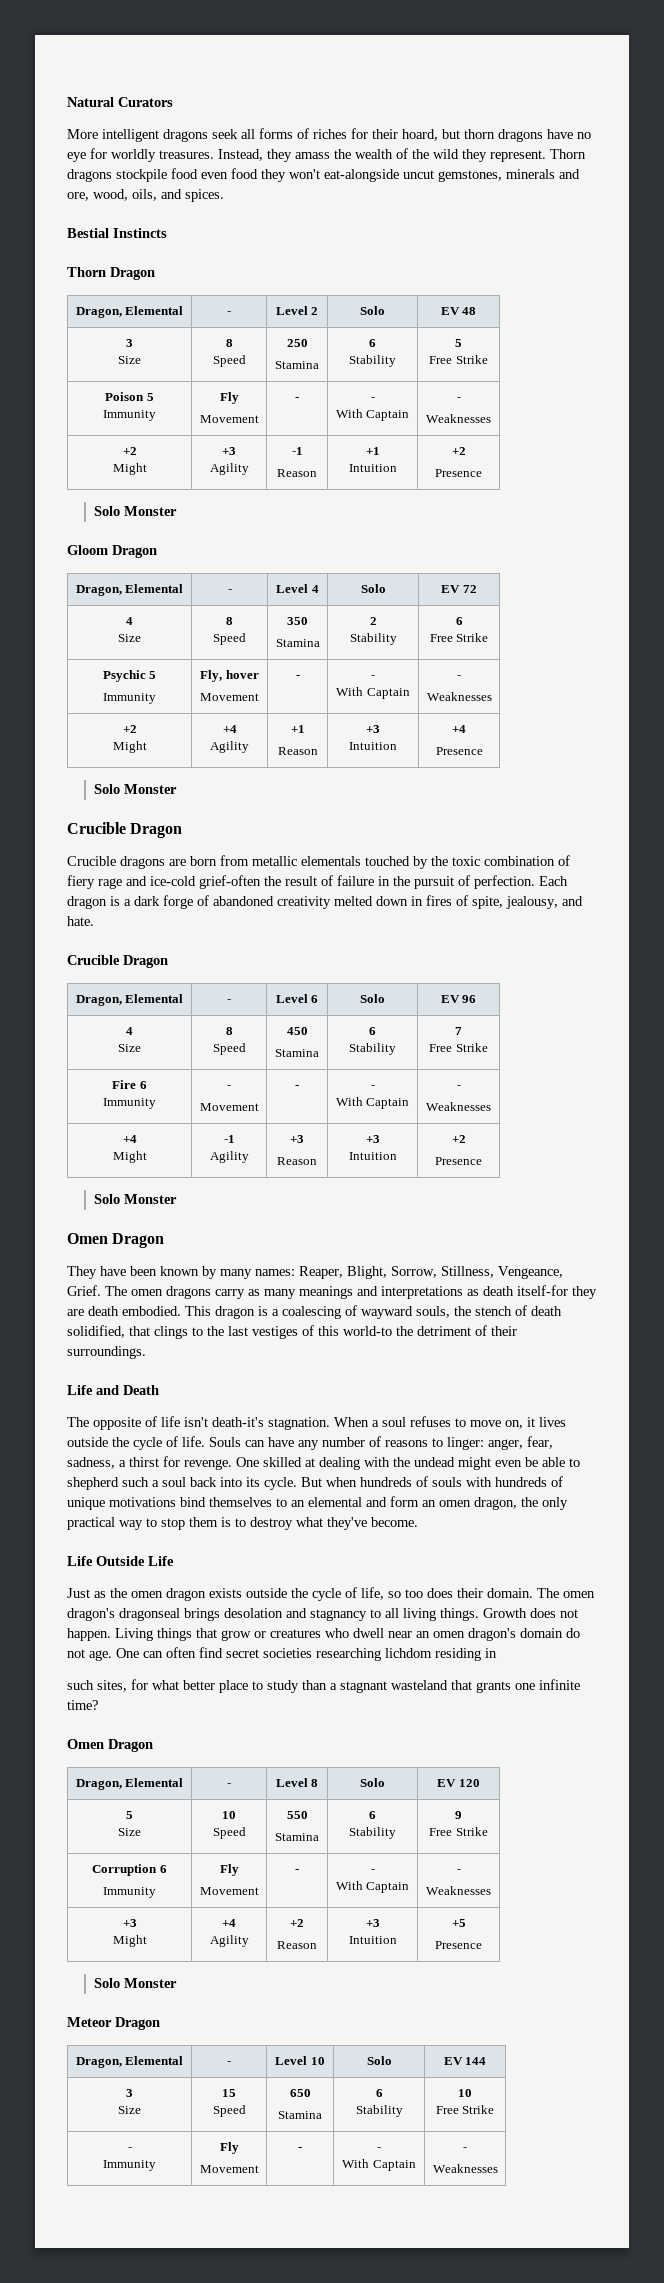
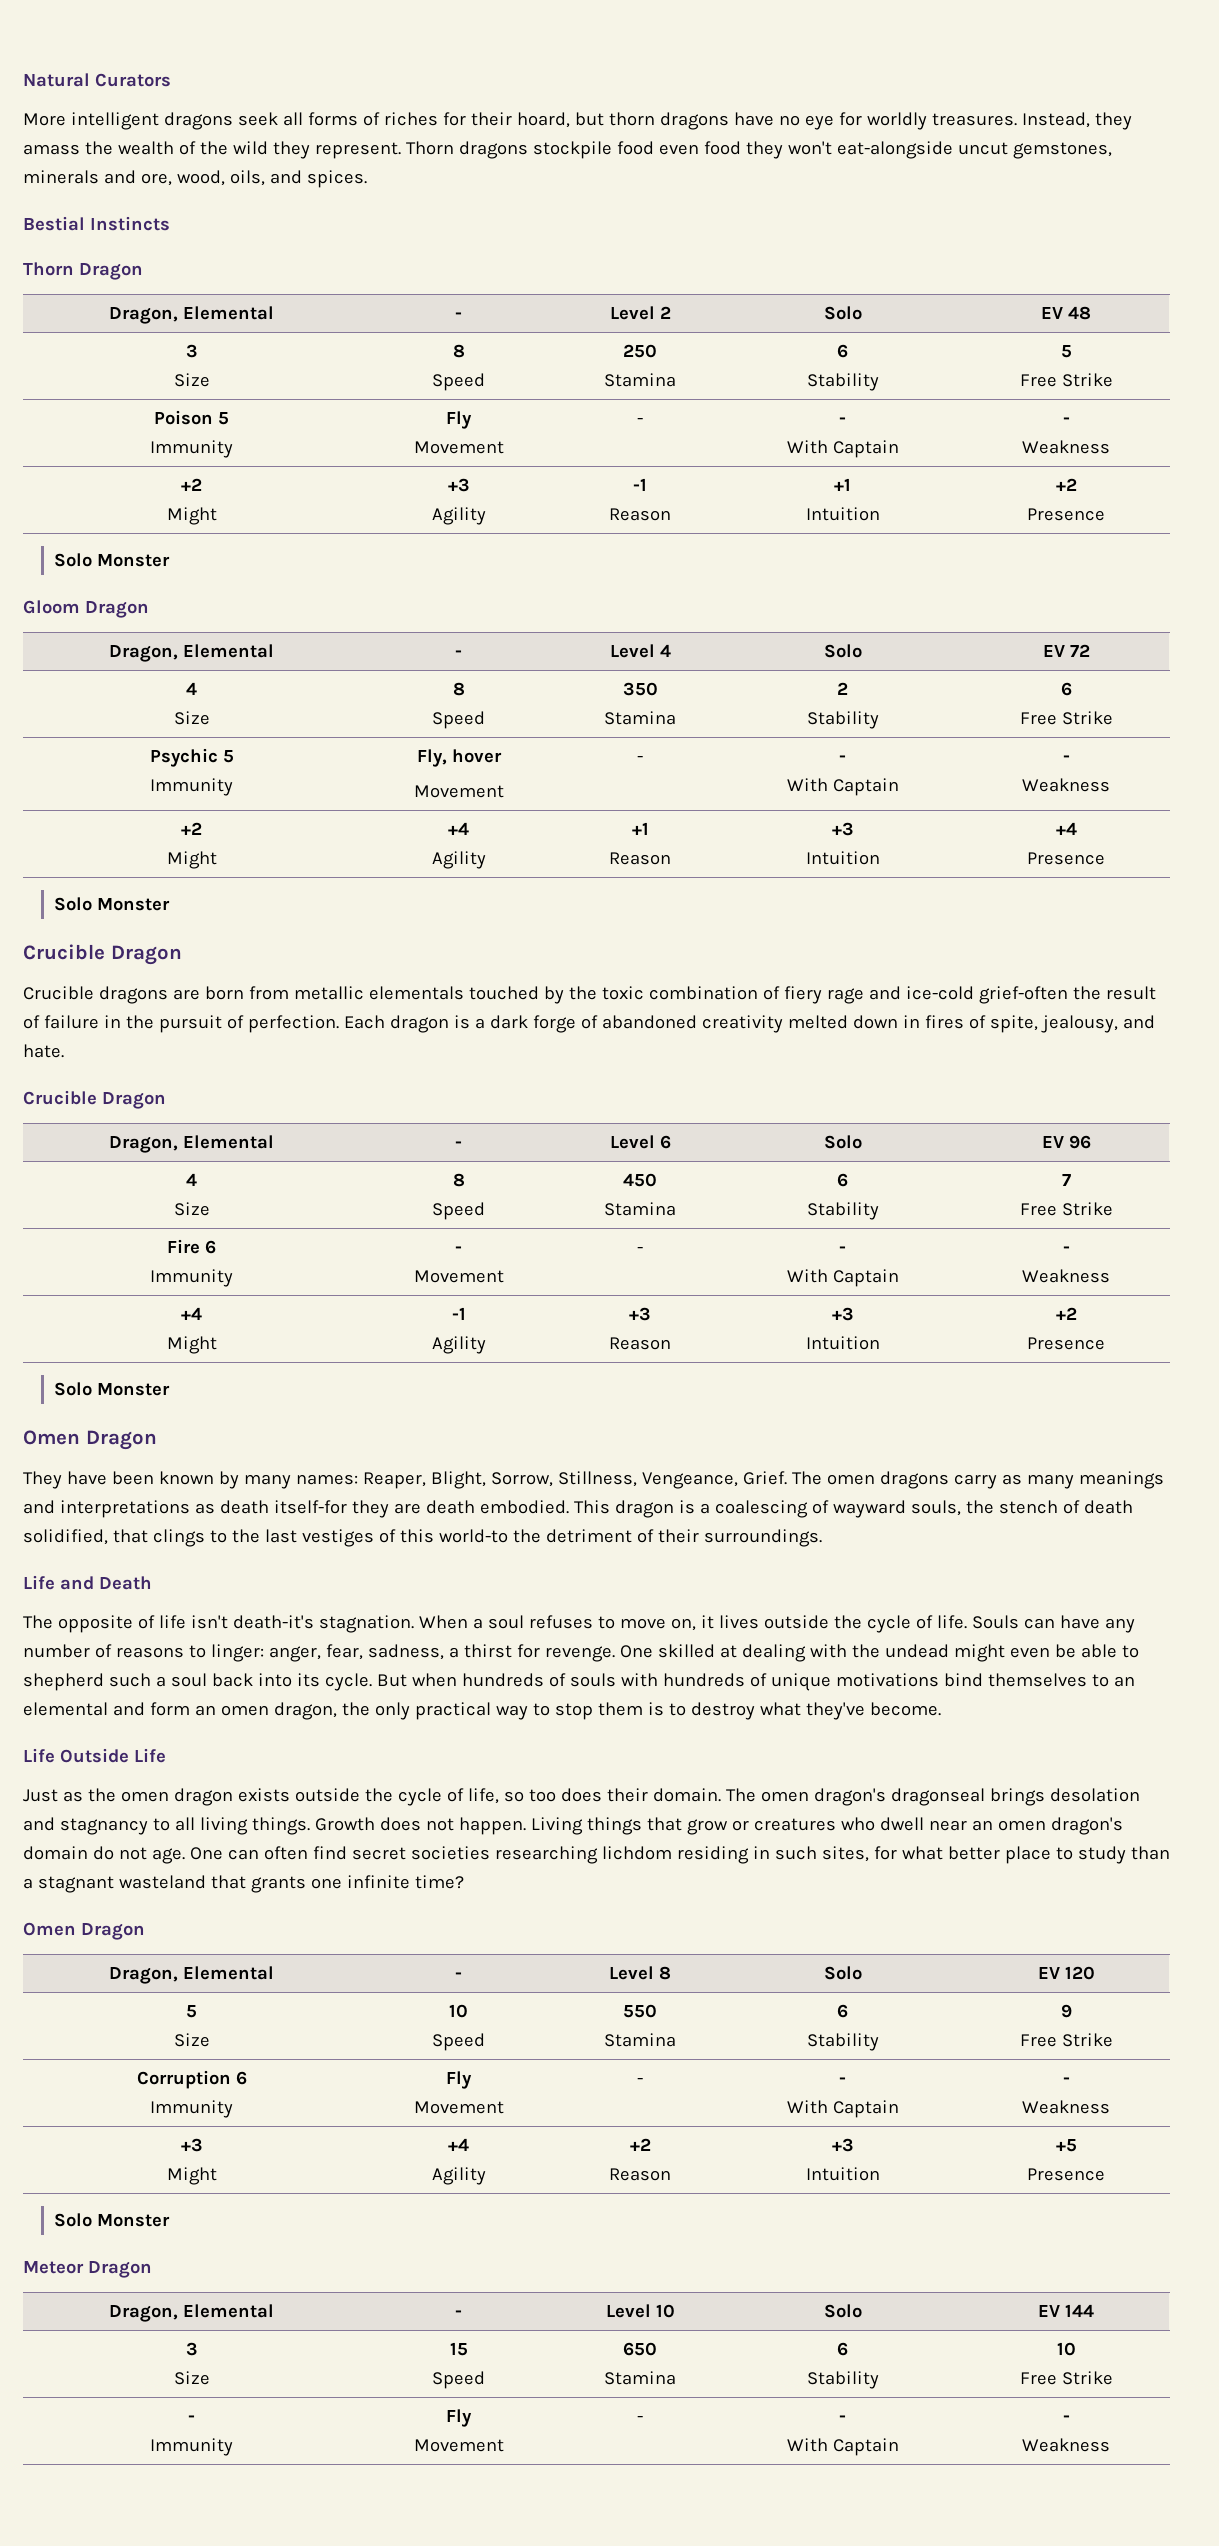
[426,414,491,423] Weaknesses -> [1022,440,1110,454] Weakness
[426,692,492,701] Weaknesses -> [1022,778,1110,792] Weakness
[426,1102,491,1111] Weaknesses -> [1022,1269,1110,1283] Weakness
(497, 1653) // -> (770, 1852) none
[426,1886,491,1895] Weaknesses -> [1022,2100,1110,2114] Weakness
[432,2164,498,2173] Weaknesses -> [1022,2438,1110,2452] Weakness

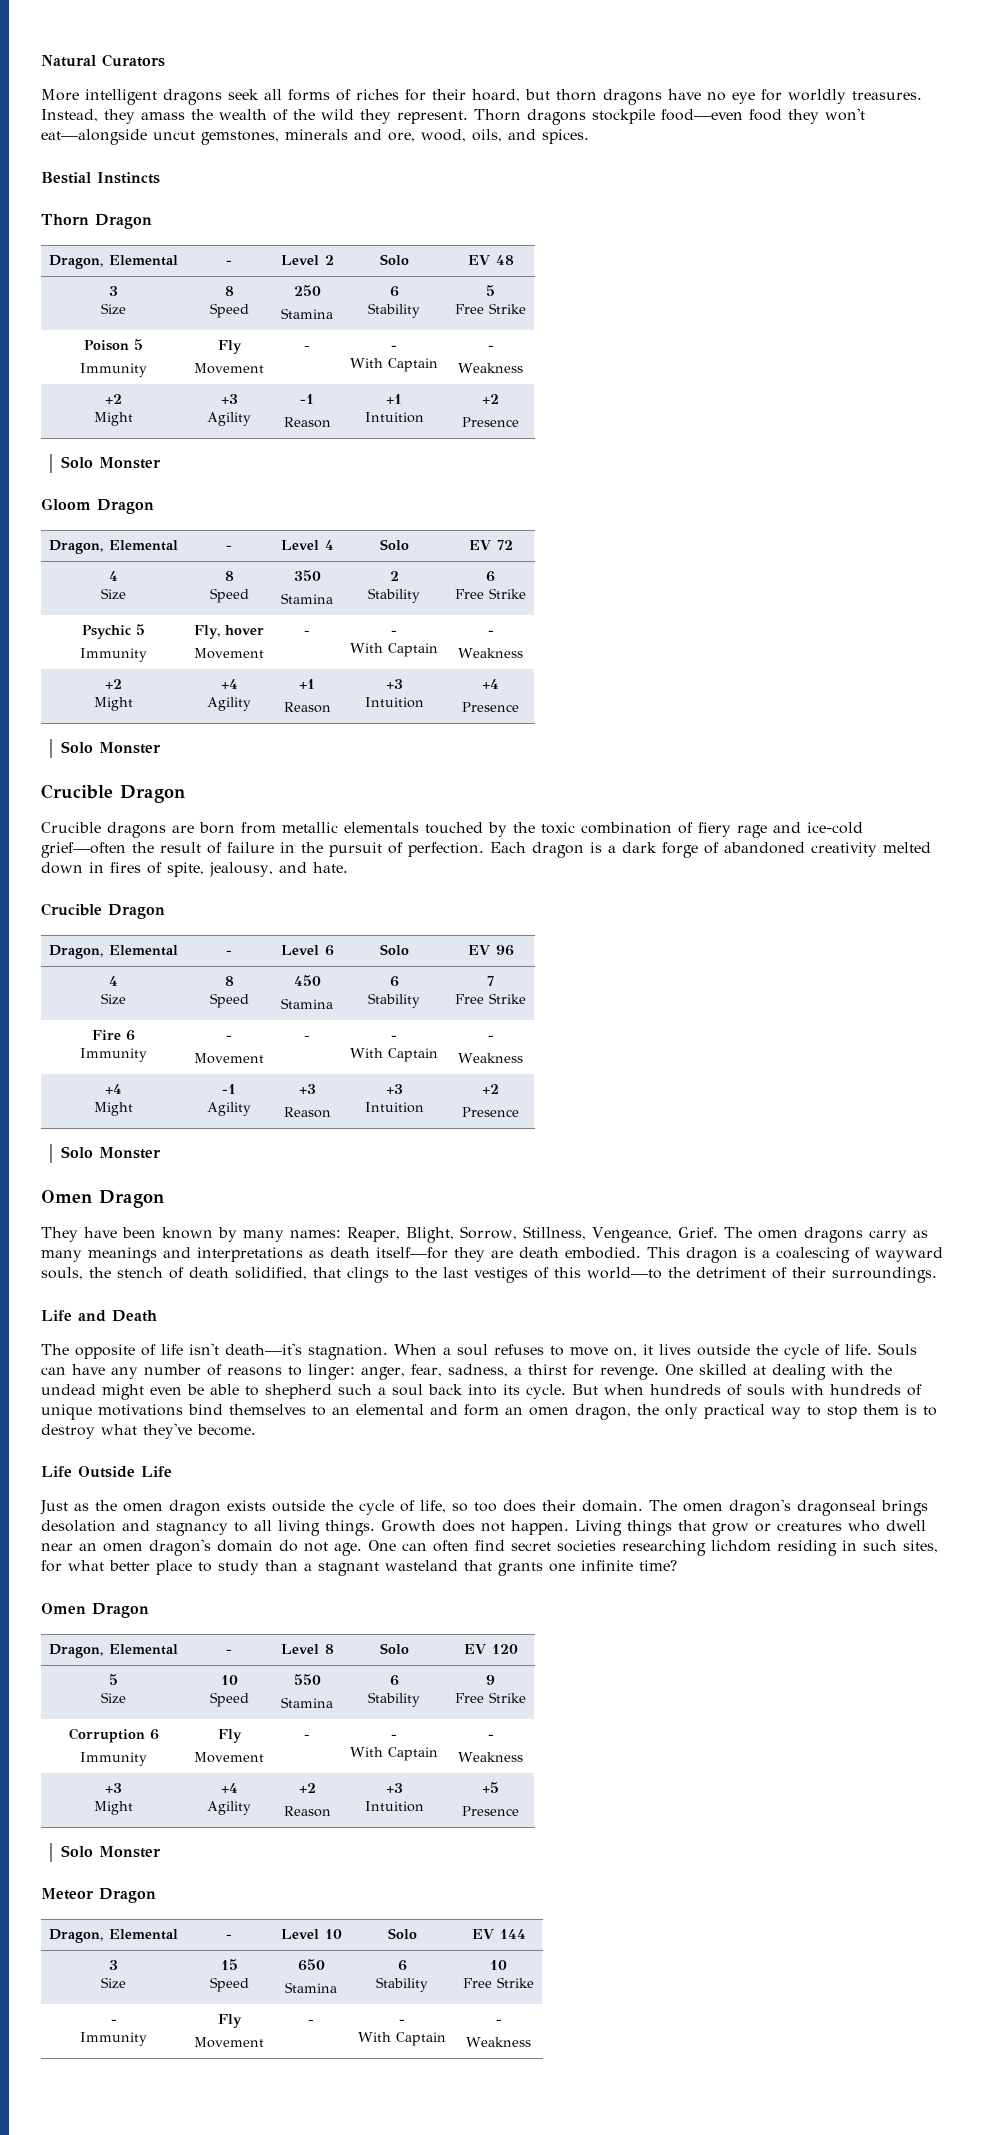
[616,141,699,155] food even -> [661,109,743,121] food—even
[836,141,953,159] eat-alongside -> [41,129,147,145] eat—alongside
[978,986,1068,1004] grief-often -> [41,842,126,858] grief—often
[273,1500,347,1514] itself-for -> [376,1247,448,1259] itself—for
[438,1529,508,1543] world-to -> [587,1267,662,1279] world—to
[232,1615,314,1629] death-it's -> [225,1343,302,1355] death—it's

